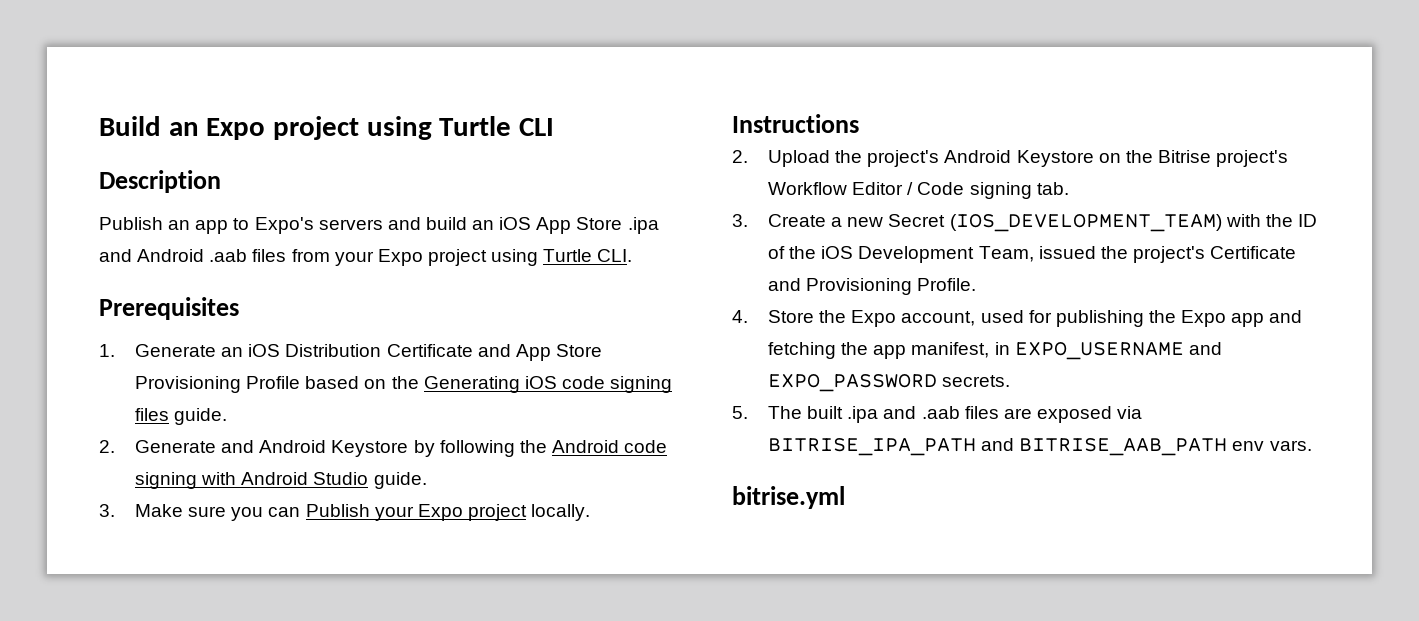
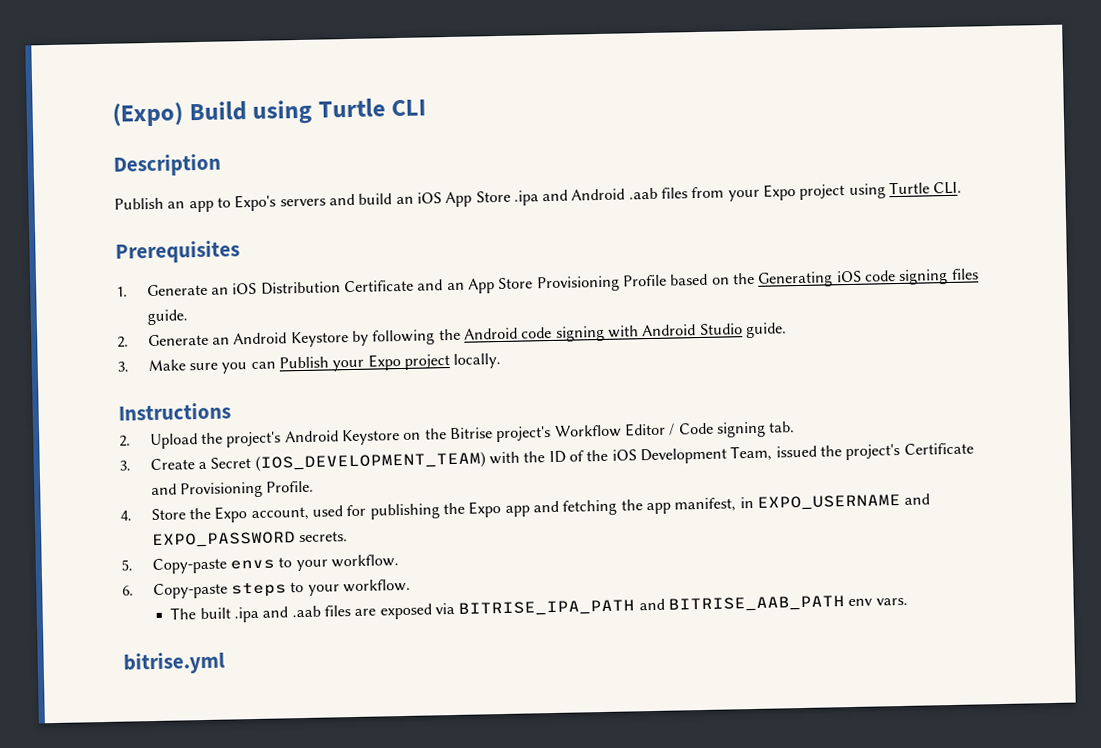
[99,116,360,140] Build an Expo project -> [112,101,247,127] (Expo) Build
(511, 350) none -> [446,282,465,291] an
[221,440,255,453] and -> [212,337,231,345] an
[847,217,884,227] new -> (208, 465) none
(748, 412) none -> [151,554,400,575] [122,578,412,600] Copy-paste envs to your workflow. // 6. Copy-paste steps to your workflow. //

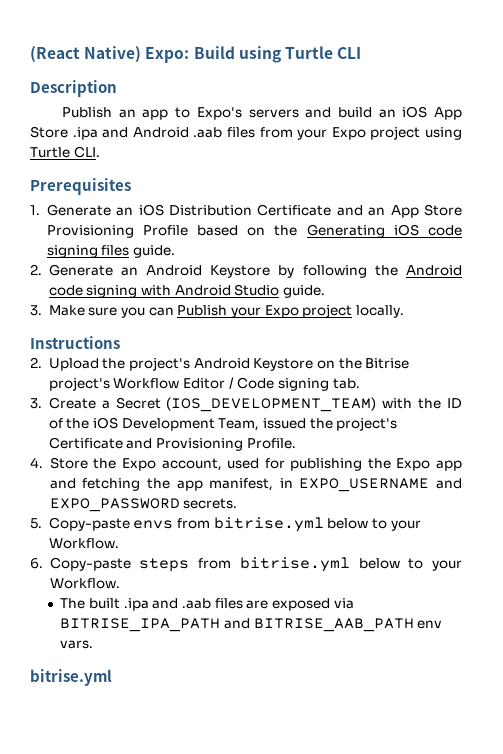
[112,102,183,127] (Expo) -> [30,46,190,63] (React Native) Expo:
[278,554,400,572] to your workflow. -> [177,517,421,532] [48,538,119,549] from bitrise.yml below to your Workflow.
[290,578,412,596] to your workflow. -> [198,557,462,572] [49,578,120,589] from bitrise.yml below to your Workflow.

